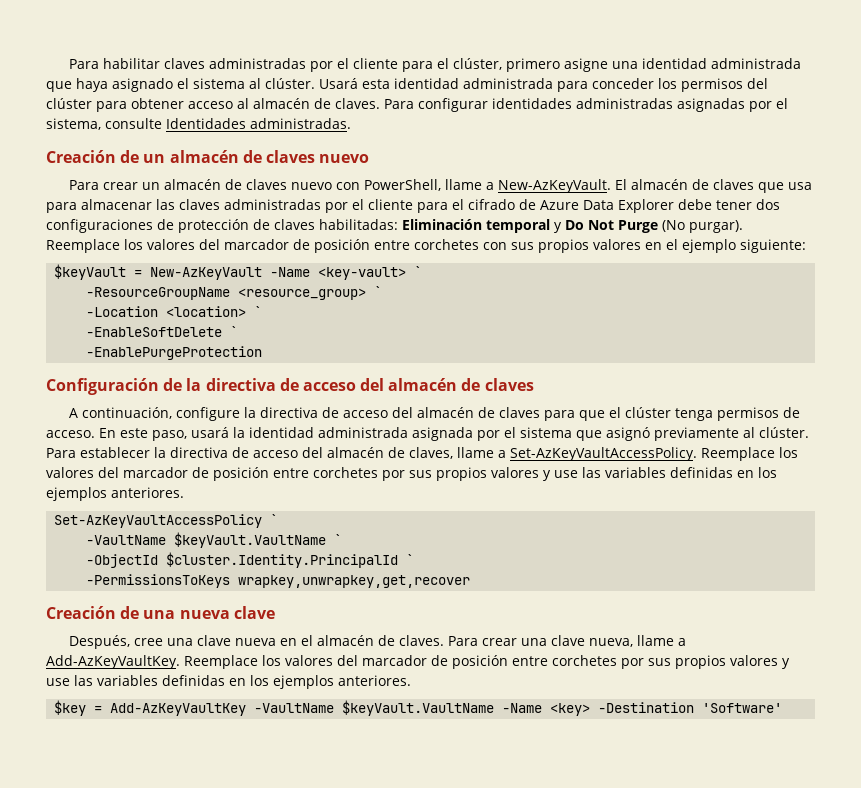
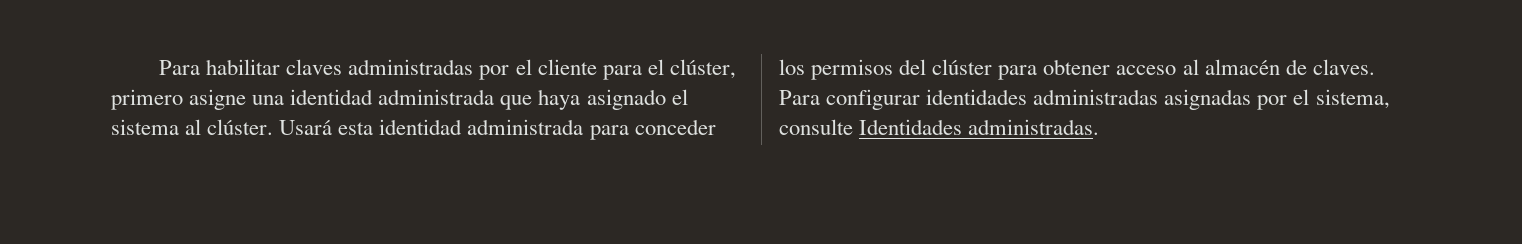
[46,150,370,163] [68,179,812,193] [46,199,780,213] [46,219,743,233] [46,239,806,253] [54,264,423,280] [86,286,383,300] [86,306,263,317] [86,326,239,337] [86,346,263,360] [46,378,534,395] [68,407,800,421] [46,427,809,441] [46,447,798,461] [46,467,777,481] [46,487,184,501] [54,514,279,528] [86,532,343,548] [86,552,415,568] [86,574,471,588] [46,606,275,619] [68,635,686,649] [46,655,790,669] [46,675,411,689] [54,700,783,716] // Creación de un almacén de claves nuevo // Para crear un almacén de claves nuevo con PowerShell, llame a New-AzKeyVault. El almacén de claves que usa para almacenar las claves administradas por el cliente para el cifrado de Azure Data Explorer debe tener dos configuraciones de protección de claves habilitadas: Eliminación temporal y Do Not Purge (No purgar). Reemplace los valores del marcador de posición entre corchetes con sus propios valores en el ejemplo siguiente: // $keyVault = New-AzKeyVault -Name <key-vault> ` // -ResourceGroupName <resource_group> ` // -Location <location> ` // -EnableSoftDelete ` // -EnablePurgeProtection // Configuración de la directiva de acceso del almacén de claves // A continuación, configure la directiva de acceso del almacén de claves para que el clúster tenga permisos de acceso. En este paso, usará la identidad administrada asignada por el sistema que asignó previamente al clúster. Para establecer la directiva de acceso del almacén de claves, llame a Set-AzKeyVaultAccessPolicy. Reemplace los valores del marcador de posición entre corchetes por sus propios valores y use las variables definidas en los ejemplos anteriores. // Set-AzKeyVaultAccessPolicy ` // -VaultName $keyVault.VaultName ` // -ObjectId $cluster.Identity.PrincipalId ` // -PermissionsToKeys wrapkey,unwrapkey,get,recover // Creación de una nueva clave // Después, cree una clave nueva en el almacén de claves. Para crear una clave nueva, llame a Add-AzKeyVaultKey. Reemplace los valores del marcador de posición entre corchetes por sus propios valores y use las variables definidas en los ejemplos anteriores. // $key = Add-AzKeyVaultKey -VaultName $keyVault.VaultName -Name <key> -Destination 'Software' -> (1100, 127) none

